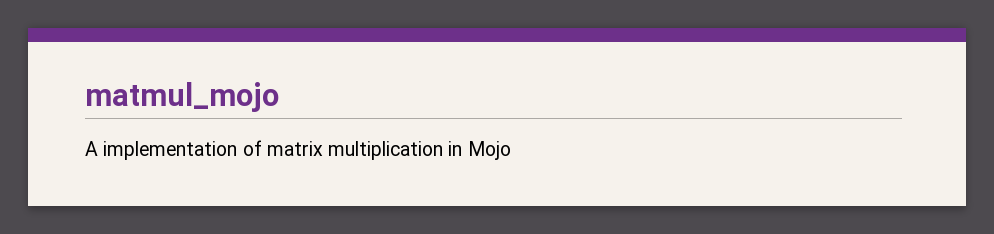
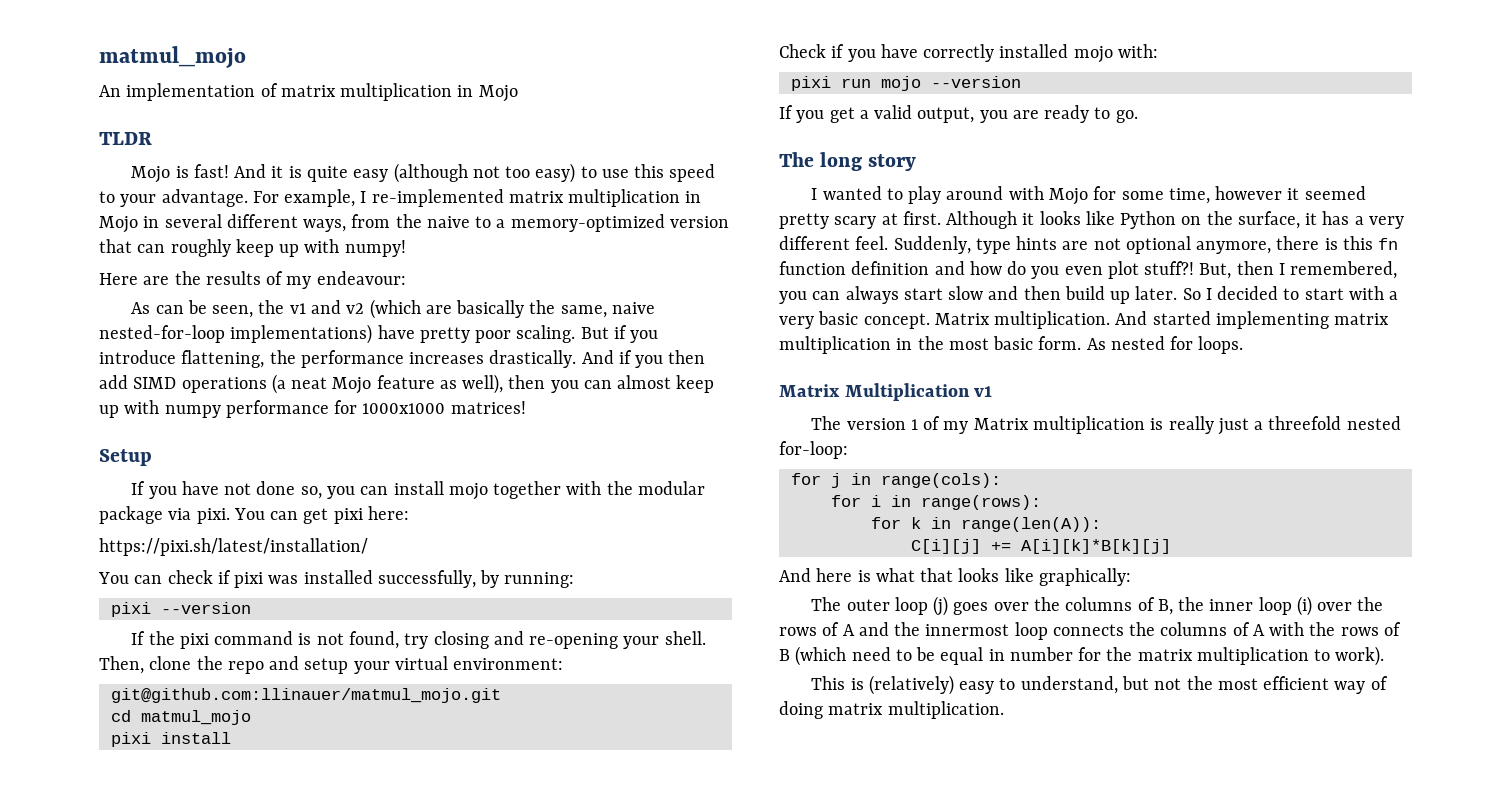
[85,82,279,112] [85,141,98,156] matmul_mojo // A -> [99,46,246,68] [99,85,121,97] matmul_mojo // An
(511, 150) none -> [99,132,152,145] [131,163,716,183] [99,189,702,207] [99,214,729,233] [99,239,406,257] [99,271,406,289] [131,299,655,319] [99,324,659,344] [99,350,706,368] [99,374,715,394] [99,400,526,418] [99,449,152,466] [131,481,705,500] [99,506,409,524] [99,538,368,556] [98,570,575,588] [110,602,251,617] [131,631,706,649] [99,656,564,674] [110,688,501,703] [110,710,251,725] [110,732,231,747] [779,44,1158,63] [790,76,1021,91] [779,105,1138,123] [779,152,917,171] [811,186,1366,205] [779,211,1404,229] [779,236,1399,254] [779,261,1398,279] [779,286,1399,304] [779,311,1390,329] [779,336,1244,354] [779,383,993,401] [811,416,1401,435] [779,441,848,459] [790,473,1001,488] [830,495,1041,510] [870,517,1101,532] [910,539,1171,554] [779,568,1131,586] [811,596,1384,616] [779,622,1401,640] [779,646,1385,666] [811,675,1388,695] [779,701,1004,719] // TLDR // Mojo is fast! And it is quite easy (although not too easy) to use this speed to your advantage. For example, I re-implemented matrix multiplication in Mojo in several different ways, from the naive to a memory-optimized version that can roughly keep up with numpy! // Here are the results of my endeavour: // As can be seen, the v1 and v2 (which are basically the same, naive nested-for-loop implementations) have pretty poor scaling. But if you introduce flattening, the performance increases drastically. And if you then add SIMD operations (a neat Mojo feature as well), then you can almost keep up with numpy performance for 1000x1000 matrices! // Setup // If you have not done so, you can install mojo together with the modular package via pixi. You can get pixi here: // https://pixi.sh/latest/installation/ // You can check if pixi was installed successfully, by running: // pixi --version // If the pixi command is not found, try closing and re-opening your shell. Then, clone the repo and setup your virtual environment: // git@github.com:llinauer/matmul_mojo.git // cd matmul_mojo // pixi install // Check if you have correctly installed mojo with: // pixi run mojo --version // If you get a valid output, you are ready to go. // The long story // I wanted to play around with Mojo for some time, however it seemed pretty scary at first. Although it looks like Python on the surface, it has a very different feel. Suddenly, type hints are not optional anymore, there is this fn function definition and how do you even plot stuff?! But, then I remembered, you can always start slow and then build up later. So I decided to start with a very basic concept. Matrix multiplication. And started implementing matrix multiplication in the most basic form. As nested for loops. // Matrix Multiplication v1 // The version 1 of my Matrix multiplication is really just a threefold nested for-loop: // for j in range(cols): // for i in range(rows): // for k in range(len(A)): // C[i][j] += A[i][k]*B[k][j] // And here is what that looks like graphically: // The outer loop (j) goes over the columns of B, the inner loop (i) over the rows of A and the innermost loop connects the columns of A with the rows of B (which need to be equal in number for the matrix multiplication to work). // This is (relatively) easy to understand, but not the most efficient way of doing matrix multiplication.

